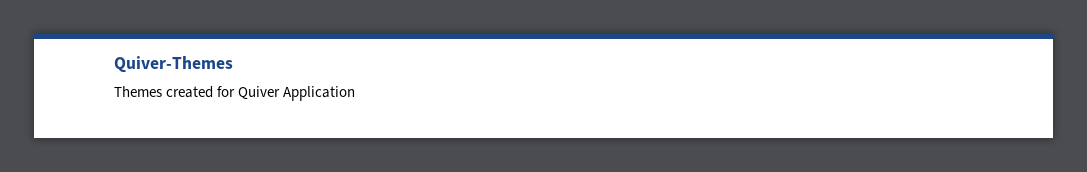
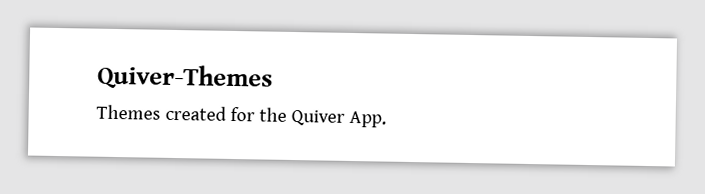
[238,86,356,101] Quiver Application -> [258,107,387,128] the Quiver App.

